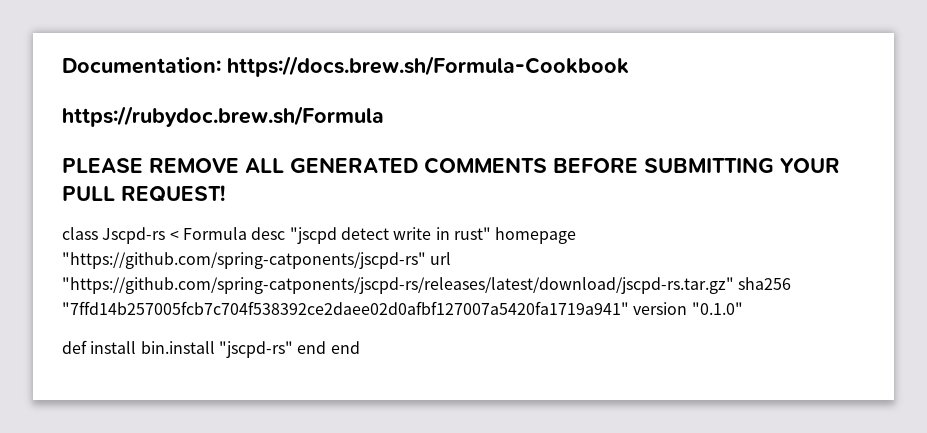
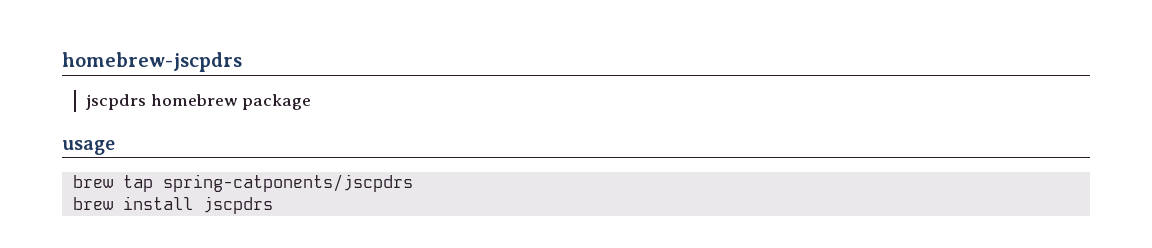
[62,56,629,77] [62,106,384,127] [62,157,840,174] [62,185,225,202] [62,227,577,244] [62,252,452,269] [62,277,792,294] [62,301,743,315] [62,340,360,358] Documentation: https://docs.brew.sh/Formula-Cookbook // https://rubydoc.brew.sh/Formula // PLEASE REMOVE ALL GENERATED COMMENTS BEFORE SUBMITTING YOUR PULL REQUEST! // class Jscpd-rs < Formula desc "jscpd detect write in rust" homepage "https://github.com/spring-catponents/jscpd-rs" url "https://github.com/spring-catponents/jscpd-rs/releases/latest/download/jscpd-rs.tar.gz" sha256 "7ffd14b257005fcb7c704f538392ce2daee02d0afbf127007a5420fa1719a941" version "0.1.0" // def install bin.install "jscpd-rs" end end -> [62,52,242,72] [85,94,312,110] [62,140,115,155] [72,174,413,192] [72,196,273,214] homebrew-jscpdrs // jscpdrs homebrew package // usage // brew tap spring-catponents/jscpdrs // brew install jscpdrs

